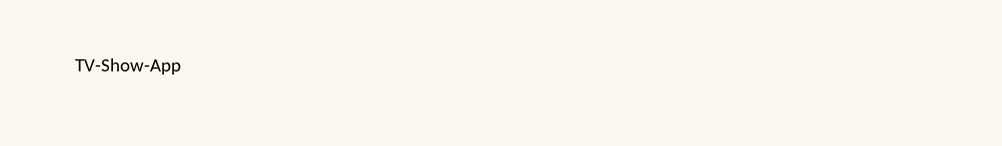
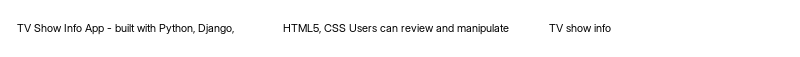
[74,58,182,75] TV-Show-App -> [17,24,611,35] TV Show Info App - built with Python, Django, HTML5, CSS Users can review and manipulate TV show info

